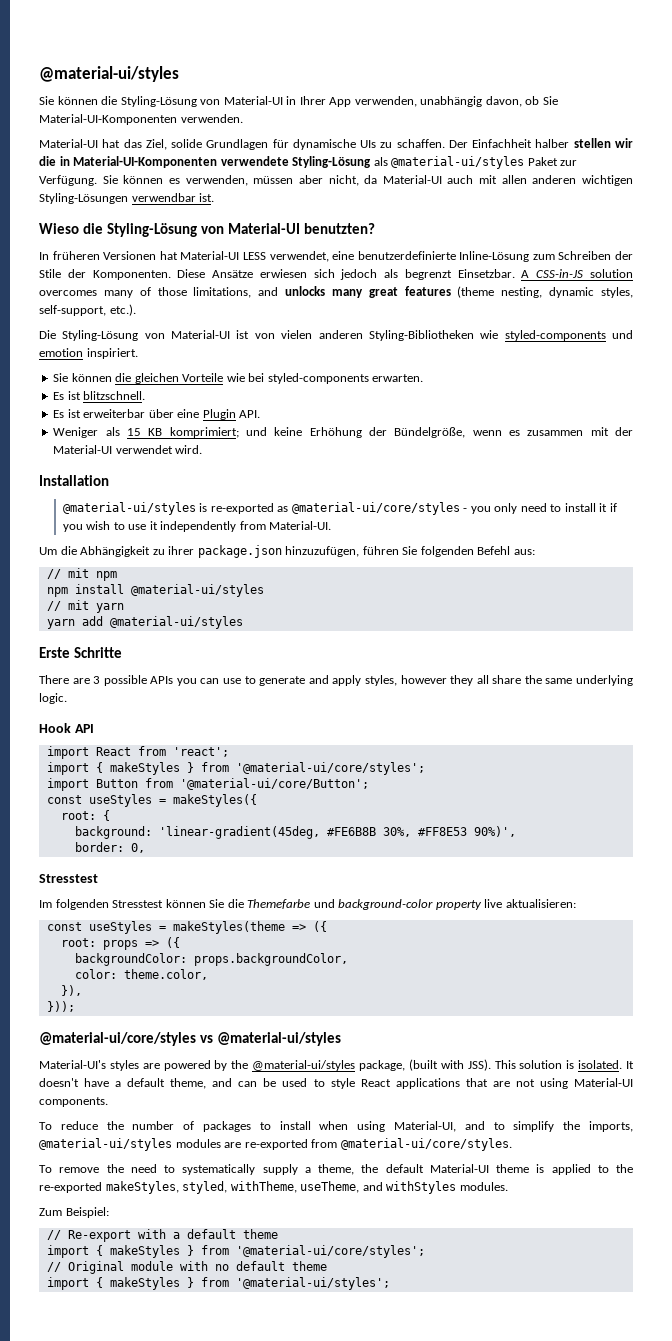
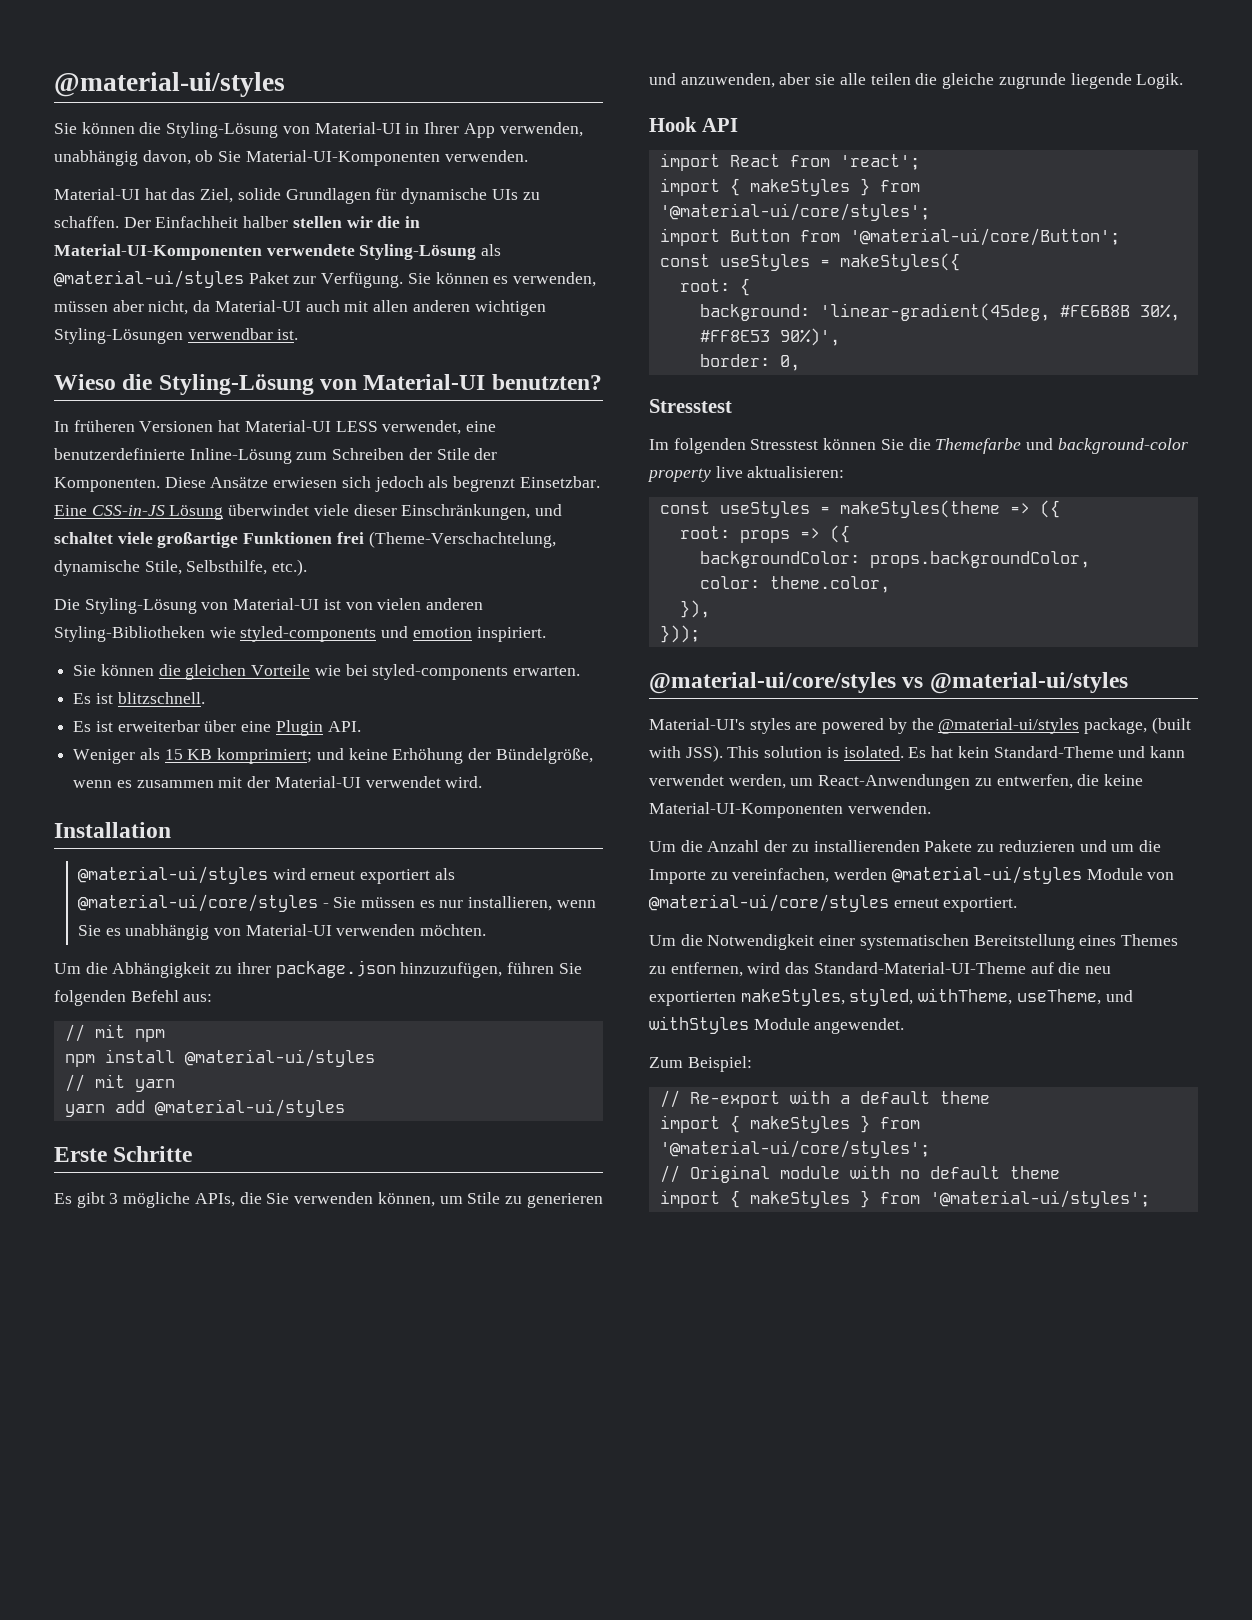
[521,269,633,278] [39,286,633,298] [39,305,106,316] A CSS-in-JS solution overcomes many of those limitations, and unlocks many great features (theme nesting, dynamic styles, self-support, -> [54,504,563,520] [54,531,556,548] [54,560,268,576] Eine CSS-in-JS Lösung überwindet viele dieser Einschränkungen, und schaltet viele großartige Funktionen frei (Theme-Verschachtelung, dynamische Stile, Selbsthilfe,
[199,502,617,515] [62,521,332,532] is re-exported as @material-ui/core/styles - you only need to install it if you wish to use it independently from Material-UI. -> [272,868,455,884] [77,894,596,912] [77,924,487,940] wird erneut exportiert als @material-ui/core/styles - Sie müssen es nur installieren, wenn Sie es unabhängig von Material-UI verwenden möchten.
[39,675,633,686] [39,693,67,704] There are 3 possible APIs you can use to generate and apply styles, however they all share the same underlying logic. -> [54,1192,603,1208] [649,73,1184,89] Es gibt 3 mögliche APIs, die Sie verwenden können, um Stile zu generieren und anzuwenden, aber sie alle teilen die gleiche zugrunde liegende Logik.
[626,1061,635,1069] [39,1078,633,1089] [39,1097,108,1107] [39,1121,633,1132] [39,1138,512,1151] [39,1164,633,1175] [39,1181,508,1194] It doesn't have a default theme, and can be used to style React applications that are not using Material-UI components. // To reduce the number of packages to install when using Material-UI, and to simplify the imports, @material-ui/styles modules are re-exported from @material-ui/core/styles. // To remove the need to systematically supply a theme, the default Material-UI theme is applied to the re-exported makeStyles, styled, withTheme, useTheme, and withStyles modules. -> [908,746,1185,758] [649,774,1144,790] [649,802,931,818] [649,840,1161,852] [649,866,1175,884] [649,894,1018,912] [649,934,1179,950] [649,962,1112,977] [649,988,1133,1006] [649,1016,905,1034] Es hat kein Standard-Theme und kann verwendet werden, um React-Anwendungen zu entwerfen, die keine Material-UI-Komponenten verwenden. // Um die Anzahl der zu installierenden Pakete zu reduzieren und um die Importe zu vereinfachen, werden @material-ui/styles Module von @material-ui/core/styles erneut exportiert. // Um die Notwendigkeit einer systematischen Bereitstellung eines Themes zu entfernen, wird das Standard-Material-UI-Theme auf die neu exportierten makeStyles, styled, withTheme, useTheme, und withStyles Module angewendet.

